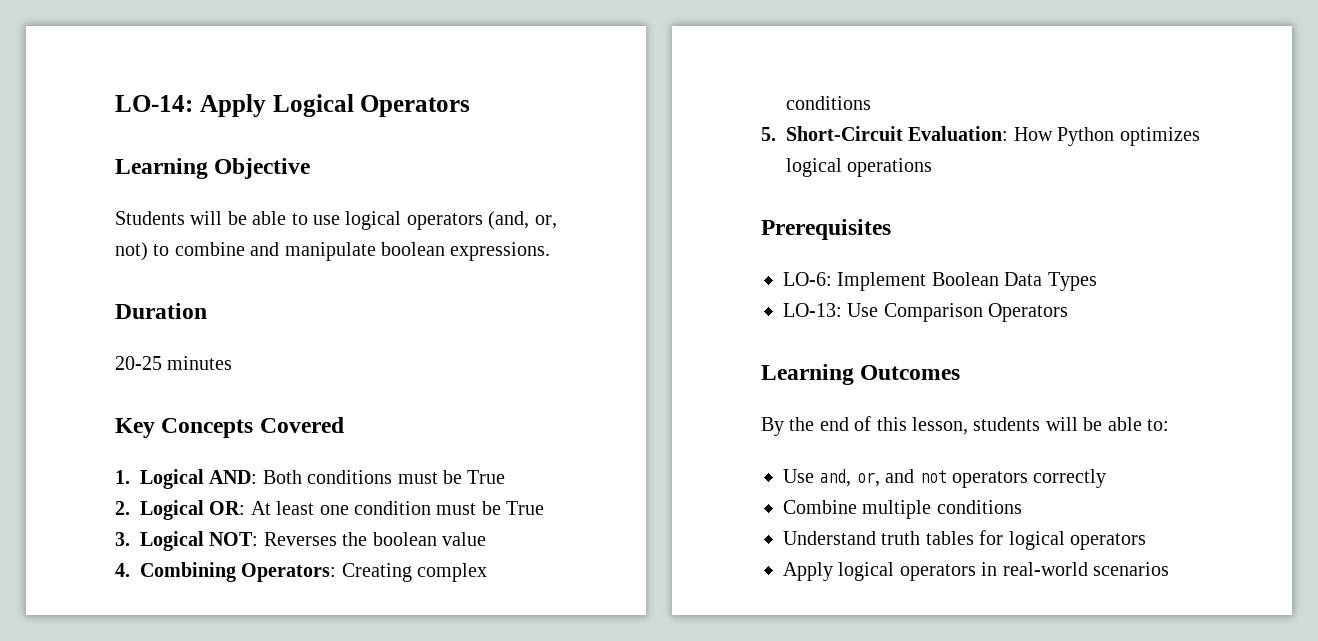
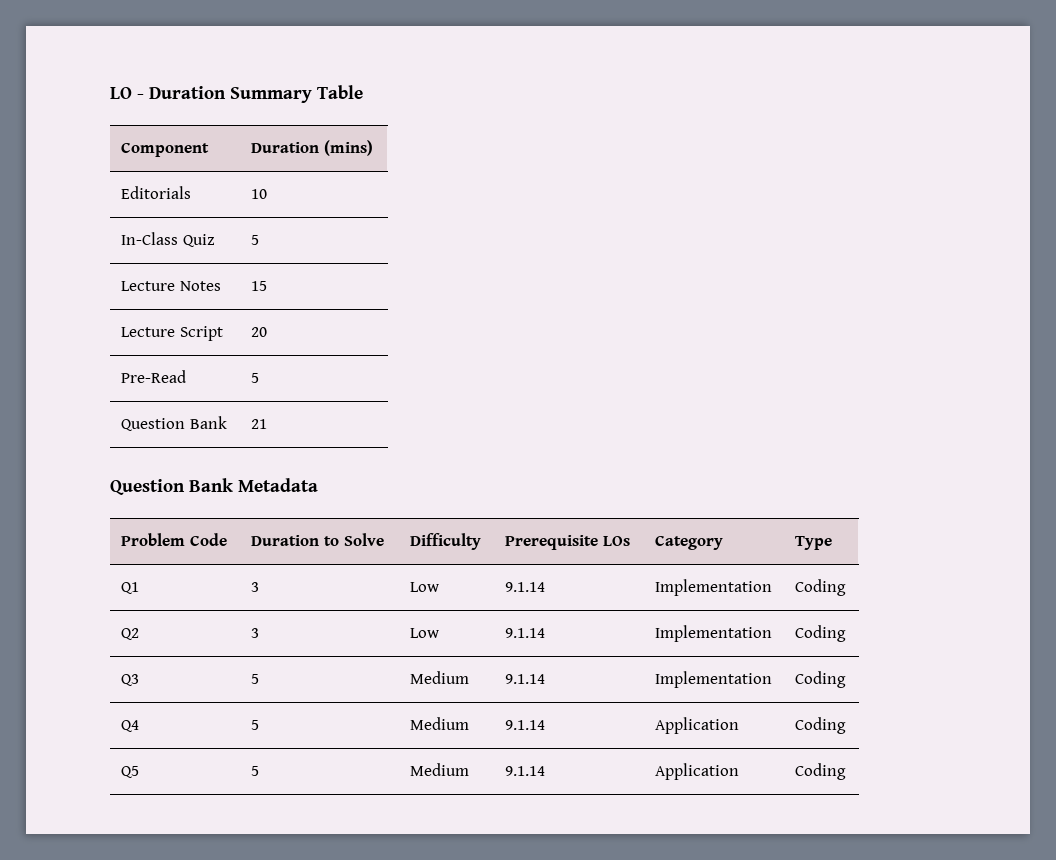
[115,94,471,117] [115,158,311,179] [115,211,557,230] [115,242,551,261] [115,303,207,319] [115,356,233,370] [115,417,344,438] [115,469,506,489] [115,500,545,520] [115,531,486,551] [115,562,488,582] [786,96,871,110] [761,126,1200,146] [786,158,933,177] [761,219,891,240] [783,272,1097,291] [783,303,1069,322] [761,364,961,385] [761,416,1169,436] [783,469,1107,488] [783,500,1022,519] [783,530,1146,550] [783,562,1169,581] LO-14: Apply Logical Operators // Learning Objective // Students will be able to use logical operators (and, or, not) to combine and manipulate boolean expressions. // Duration // 20-25 minutes // Key Concepts Covered // 1. Logical AND: Both conditions must be True // 2. Logical OR: At least one condition must be True // 3. Logical NOT: Reverses the boolean value // 4. Combining Operators: Creating complex conditions // 5. Short-Circuit Evaluation: How Python optimizes logical operations // Prerequisites // LO-6: Implement Boolean Data Types // LO-13: Use Comparison Operators // Learning Outcomes // By the end of this lesson, students will be able to: // Use and, or, and not operators correctly // Combine multiple conditions // Understand truth tables for logical operators // Apply logical operators in real-world scenarios -> [110,85,363,103] [121,142,210,157] [251,140,374,156] [121,186,192,199] [251,189,268,199] [121,232,216,247] [251,235,260,245] [121,281,222,291] [251,281,268,291] [121,326,224,341] [251,327,268,337] [121,370,187,383] [251,373,260,383] [121,416,228,431] [251,419,268,429] [110,478,318,495] [121,533,228,546] [251,533,384,546] [410,533,482,550] [505,535,631,550] [655,535,724,550] [795,536,833,550] [121,582,140,594] [251,582,260,592] [410,582,440,592] [505,582,546,592] [655,579,773,596] [795,579,847,596] [121,628,140,640] [251,628,260,638] [410,628,440,638] [505,628,546,638] [655,625,773,642] [795,625,847,642] [121,674,140,686] [251,674,260,684] [410,671,470,684] [505,674,546,684] [655,671,773,688] [795,671,847,688] [121,720,140,732] [251,720,260,730] [410,717,470,730] [505,720,546,730] [655,717,740,734] [795,717,847,734] [121,766,140,778] [251,766,260,776] [410,763,470,776] [505,766,546,776] [655,763,740,780] [795,763,847,780] LO - Duration Summary Table // Component | Duration (mins) // Editorials | 10 // In-Class Quiz | 5 // Lecture Notes | 15 // Lecture Script | 20 // Pre-Read | 5 // Question Bank | 21 // Question Bank Metadata // Problem Code | Duration to Solve | Difficulty | Prerequisite LOs | Category | Type // Q1 | 3 | Low | 9.1.14 | Implementation | Coding // Q2 | 3 | Low | 9.1.14 | Implementation | Coding // Q3 | 5 | Medium | 9.1.14 | Implementation | Coding // Q4 | 5 | Medium | 9.1.14 | Application | Coding // Q5 | 5 | Medium | 9.1.14 | Application | Coding

